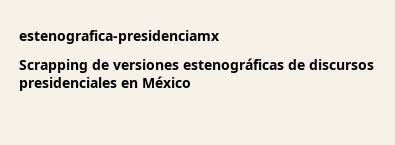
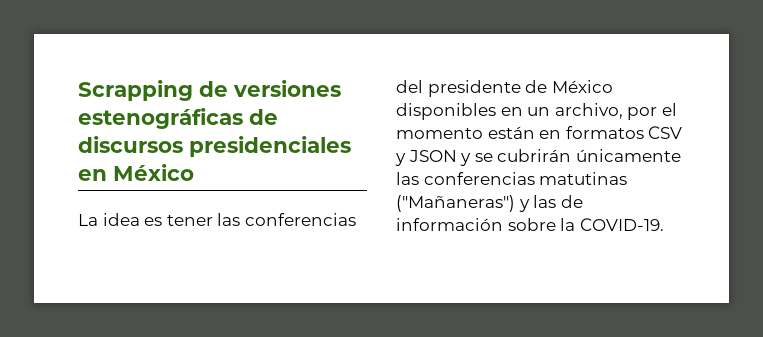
[19,30,220,44] estenografica-presidenciamx // -> (78, 90) none
(191, 82) none -> [78,213,356,226] [396,80,613,97] [396,103,677,120] [396,126,683,139] [395,149,681,166] [396,172,628,185] [396,195,583,212] [396,218,664,231] // La idea es tener las conferencias del presidente de México disponibles en un archivo, por el momento están en formatos CSV y JSON y se cubrirán únicamente las conferencias matutinas ("Mañaneras") y las de información sobre la COVID-19.

